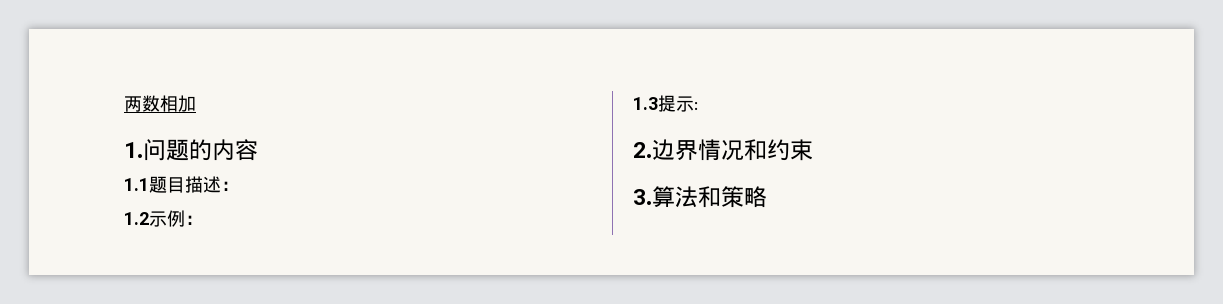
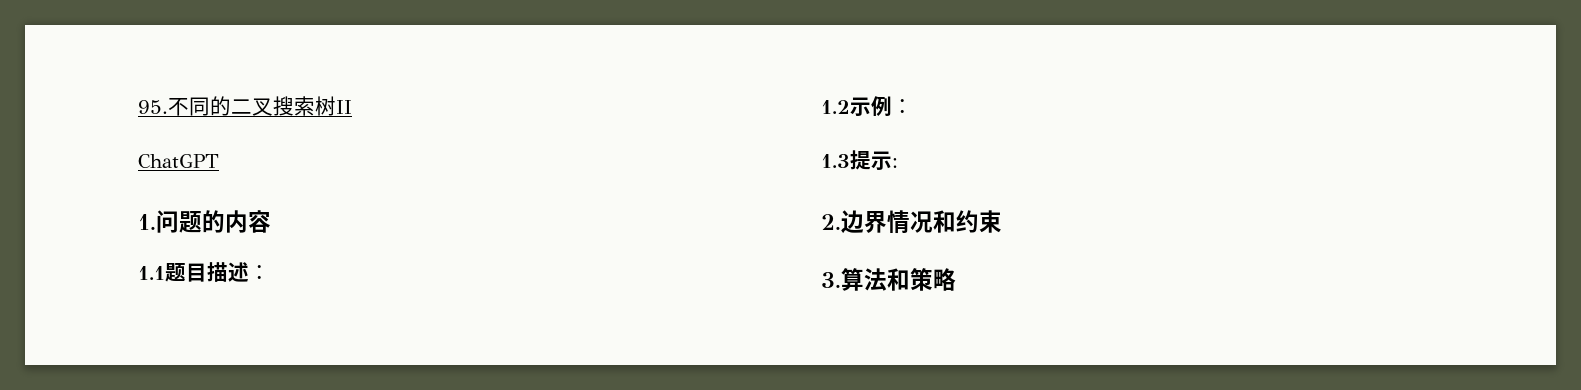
[124,95,196,112] 两数相加 -> [138,96,352,116] [138,154,219,168] 95.不同的二叉搜索树II // ChatGPT

